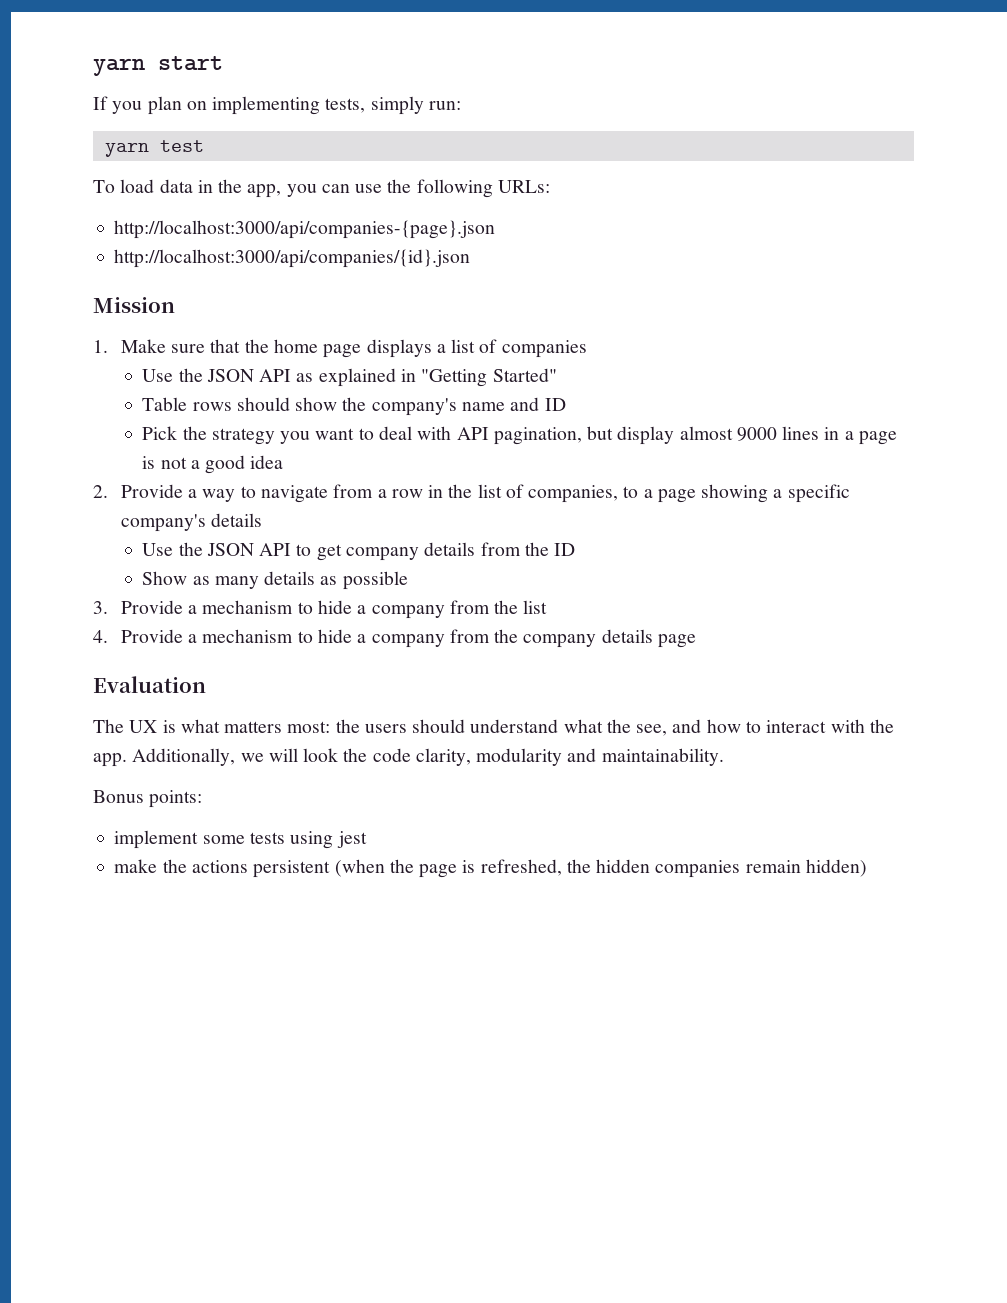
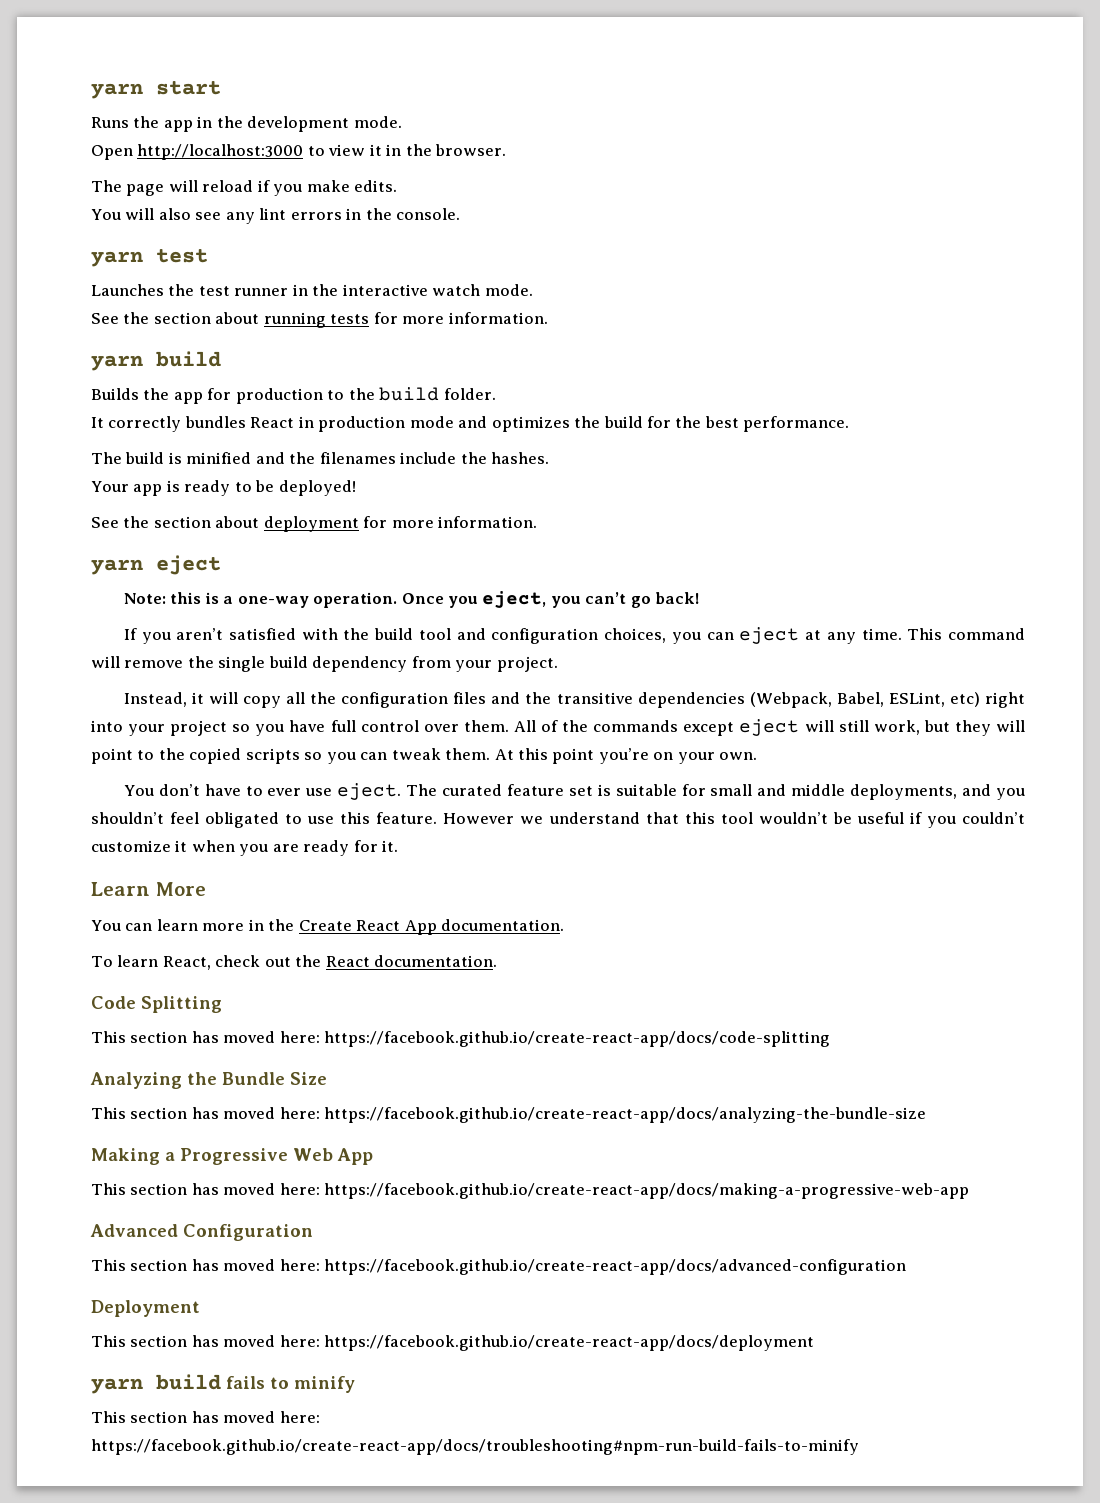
[93,96,461,115] [104,140,204,157] [93,179,550,198] [114,220,496,239] [114,249,471,268] [93,297,175,313] [93,339,587,358] [142,368,557,387] [142,397,566,416] [142,426,897,445] [142,455,284,474] [93,484,850,503] [120,513,263,532] [142,542,576,561] [142,571,408,590] [93,600,548,619] [93,629,696,648] [93,676,206,693] [93,719,894,736] [93,748,724,767] [93,790,203,808] [114,830,367,849] [114,859,867,878] If you plan on implementing tests, simply run: // yarn test // To load data in the app, you can use the following URLs: // http://localhost:3000/api/companies-{page}.json // http://localhost:3000/api/companies/{id}.json // Mission // 1. Make sure that the home page displays a list of companies // Use the JSON API as explained in "Getting Started" // Table rows should show the company's name and ID // Pick the strategy you want to deal with API pagination, but display almost 9000 lines in a page is not a good idea // 2. Provide a way to navigate from a row in the list of companies, to a page showing a specific company's details // Use the JSON API to get company details from the ID // Show as many details as possible // 3. Provide a mechanism to hide a company from the list // 4. Provide a mechanism to hide a company from the company details page // Evaluation // The UX is what matters most: the users should understand what the see, and how to interact with the app. Additionally, we will look the code clarity, modularity and maintainability. // Bonus points: // implement some tests using jest // make the actions persistent (when the page is refreshed, the hidden companies remain hidden) -> [91,116,402,132] [91,144,507,160] [91,180,398,196] [91,208,461,224] [91,249,208,267] [91,284,533,296] [91,312,548,328] [91,351,221,371] [91,387,496,404] [91,416,850,432] [91,452,550,464] [91,480,356,496] [91,516,538,532] [91,555,221,575] [123,591,700,608] [123,627,1025,644] [91,656,558,672] [123,692,1026,708] [91,719,1025,736] [91,748,758,764] [123,783,1026,800] [91,812,1025,828] [91,840,399,856] [91,882,206,896] [91,919,565,935] [91,955,498,970] [91,996,222,1013] [91,1031,831,1047] [90,1072,327,1089] [91,1107,927,1123] [91,1148,373,1165] [91,1183,970,1199] [90,1224,313,1241] [91,1259,907,1275] [91,1300,200,1317] [91,1335,815,1351] [91,1374,355,1394] [91,1411,320,1423] [91,1439,859,1455] Runs the app in the development mode. // Open http://localhost:3000 to view it in the browser. // The page will reload if you make edits. // You will also see any lint errors in the console. // yarn test // Launches the test runner in the interactive watch mode. // See the section about running tests for more information. // yarn build // Builds the app for production to the build folder. // It correctly bundles React in production mode and optimizes the build for the best performance. // The build is minified and the filenames include the hashes. // Your app is ready to be deployed! // See the section about deployment for more information. // yarn eject // Note: this is a one-way operation. Once you eject, you can’t go back! // If you aren’t satisfied with the build tool and configuration choices, you can eject at any time. This command will remove the single build dependency from your project. // Instead, it will copy all the configuration files and the transitive dependencies (Webpack, Babel, ESLint, etc) right into your project so you have full control over them. All of the commands except eject will still work, but they will point to the copied scripts so you can tweak them. At this point you’re on your own. // You don’t have to ever use eject. The curated feature set is suitable for small and middle deployments, and you shouldn’t feel obligated to use this feature. However we understand that this tool wouldn’t be useful if you couldn’t customize it when you are ready for it. // Learn More // You can learn more in the Create React App documentation. // To learn React, check out the React documentation. // Code Splitting // This section has moved here: https://facebook.github.io/create-react-app/docs/code-splitting // Analyzing the Bundle Size // This section has moved here: https://facebook.github.io/create-react-app/docs/analyzing-the-bundle-size // Making a Progressive Web App // This section has moved here: https://facebook.github.io/create-react-app/docs/making-a-progressive-web-app // Advanced Configuration // This section has moved here: https://facebook.github.io/create-react-app/docs/advanced-configuration // Deployment // This section has moved here: https://facebook.github.io/create-react-app/docs/deployment // yarn build fails to minify // This section has moved here: https://facebook.github.io/create-react-app/docs/troubleshooting#npm-run-build-fails-to-minify

